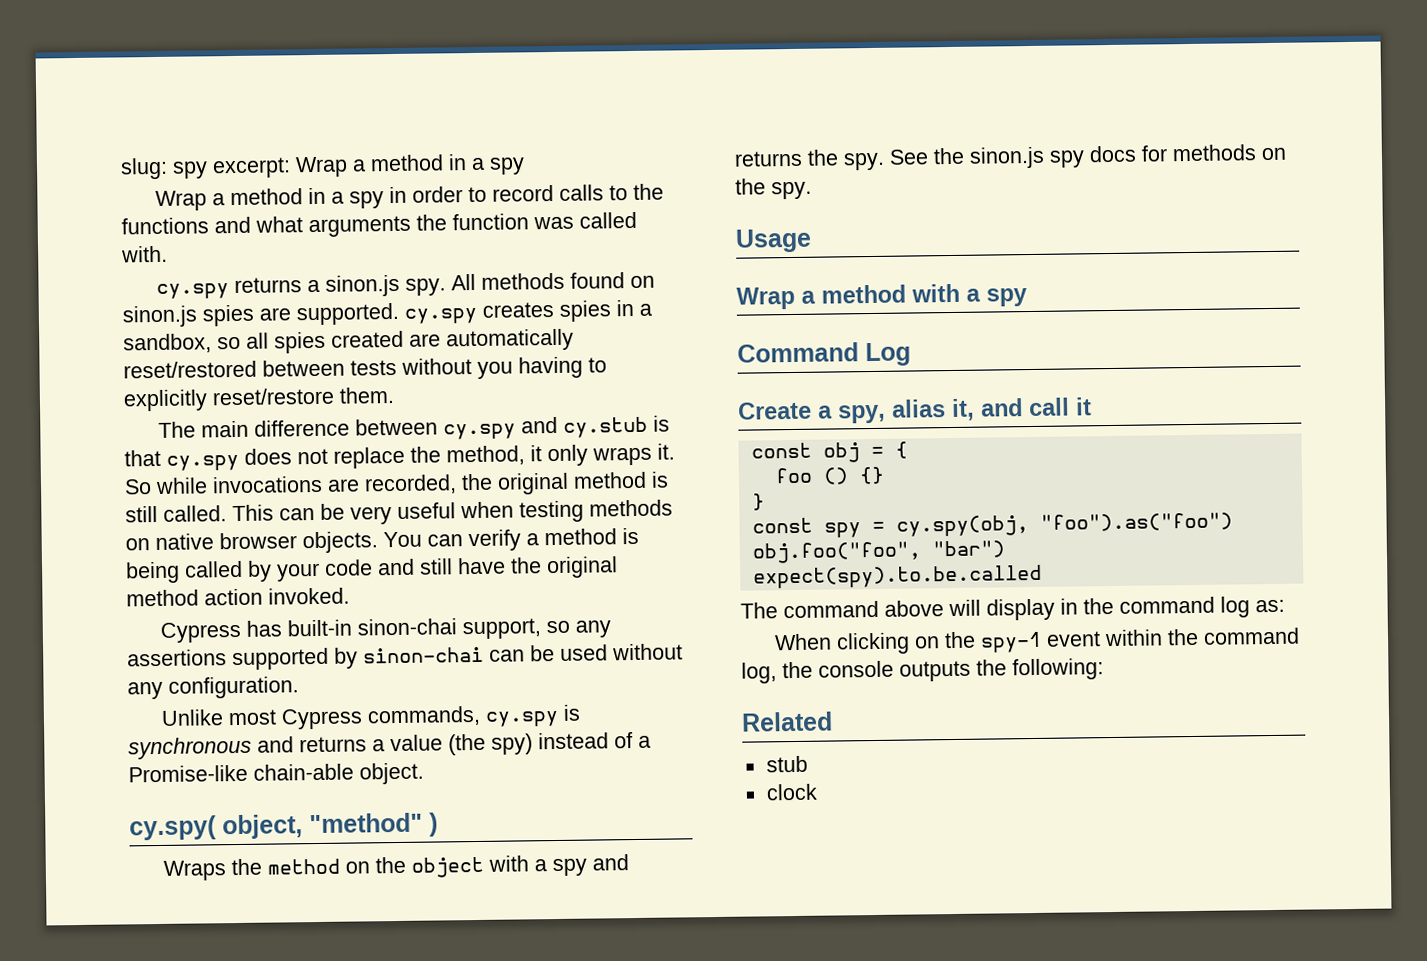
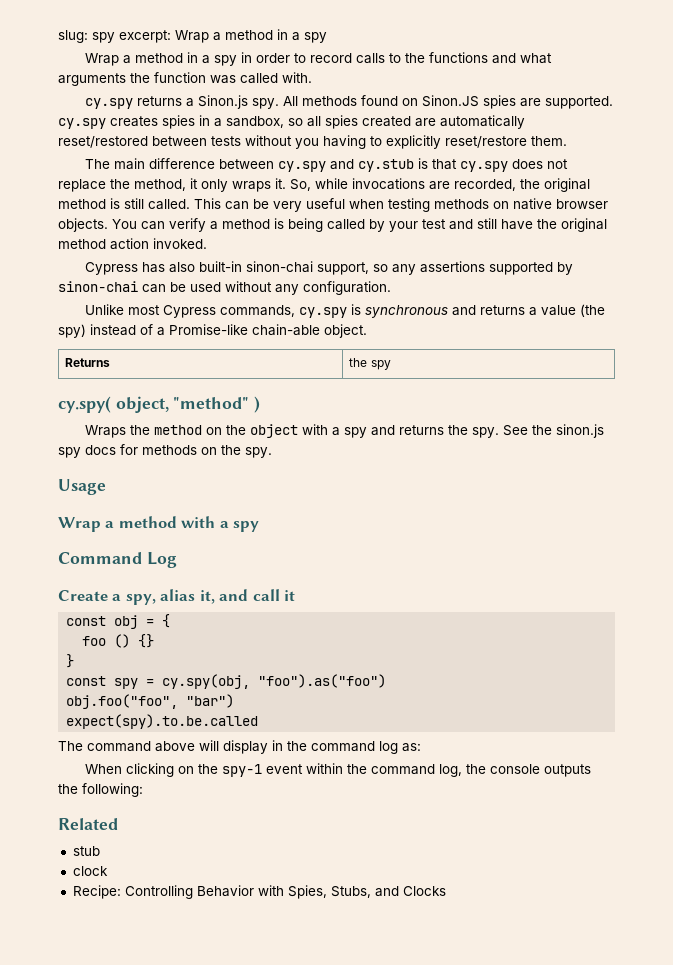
[324,274,400,297] sinon.js -> [198,95,249,109] Sinon.js
[122,305,198,328] sinon.js -> [422,95,480,107] Sinon.JS
[124,479,152,495] So -> [290,179,311,191] So,
[324,559,373,576] code -> [422,219,446,229] test
(282, 628) none -> [169,262,196,273] also
(424, 773) none -> [65,358,111,367] [349,358,391,370] // Returns | the spy
(818, 792) none -> [72,885,446,899] // Recipe: Controlling Behavior with Spies, Stubs, and Clocks

